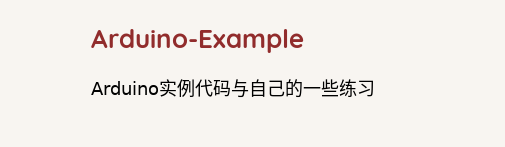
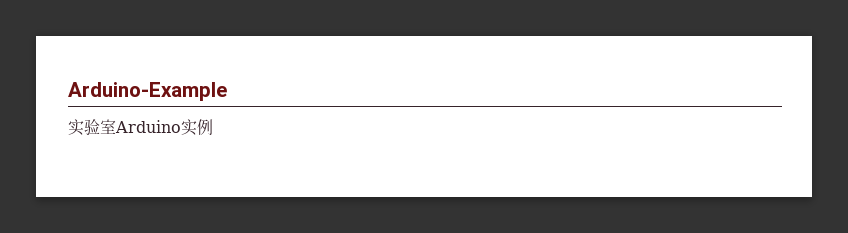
(304, 41) none -> [68,119,116,136] 实验室
[195,79,375,98] 代码与自己的一些练习 -> (213, 127) none

